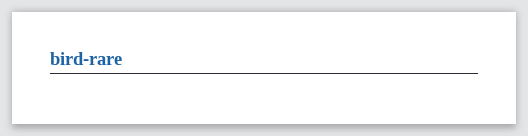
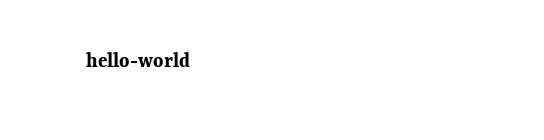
[50,52,122,65] bird-rare -> [86,52,190,67] hello-world

